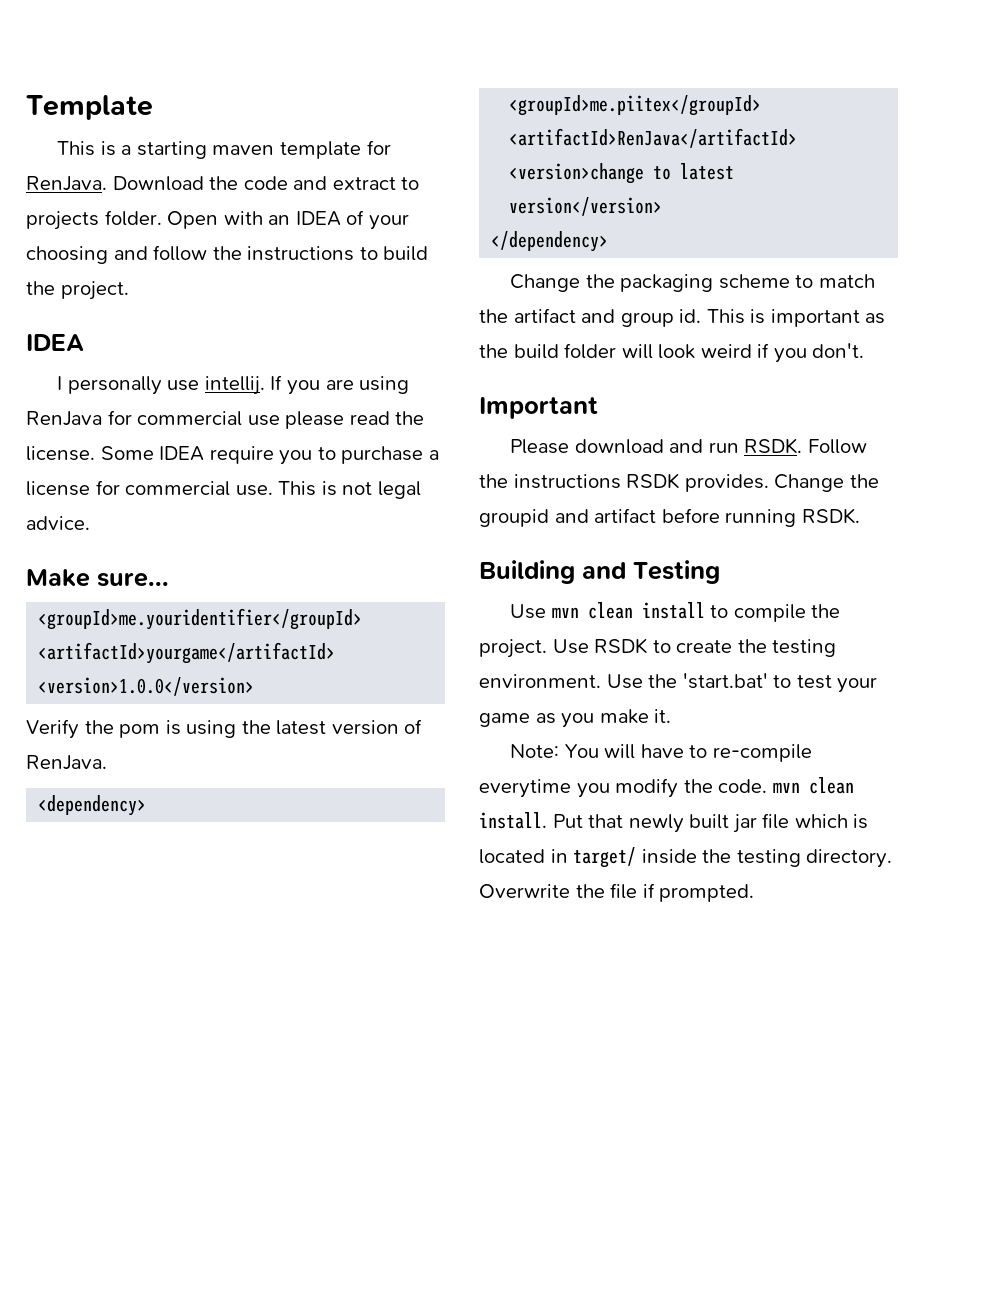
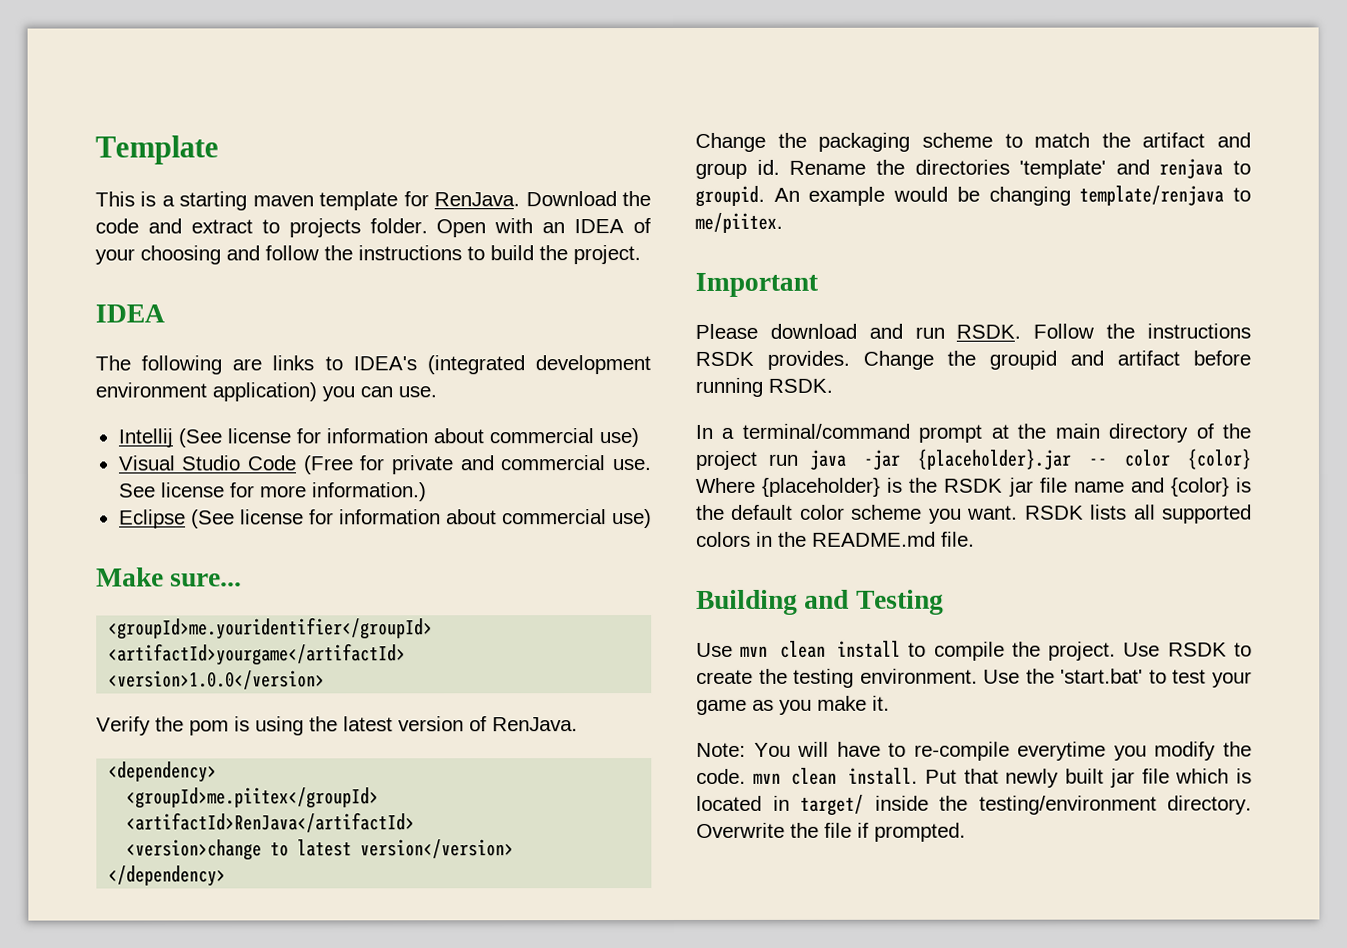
[57,375,410,395] [26,410,425,429] [26,446,439,465] [26,480,421,499] [26,516,90,530] I personally use intellij. If you are using RenJava for commercial use please read the license. Some IDEA require you to purchase a license for commercial use. This is not legal advice. -> [95,355,651,375] [95,382,437,402] [117,428,639,448] [117,455,651,475] [118,482,427,502] [118,509,652,529] The following are links to IDEA's (integrated development environment application) you can use. // Intellij (See license for information about commercial use) // Visual Studio Code (Free for private and commercial use. See license for more information.) // Eclipse (See license for information about commercial use)
[706,309,886,327] [479,343,865,363] This is important as the build folder will look weird if you don't. -> [789,158,1251,179] [695,185,1251,207] [695,212,783,233] Rename the directories 'template' and renjava to groupid. An example would be changing template/renjava to me/piitex.
(860, 516) none -> [695,423,1251,443] [695,448,1251,470] [696,477,1252,497] [696,504,1252,524] [696,531,975,547] // In a terminal/command prompt at the main directory of the project run java -jar {placeholder}.jar -- color {color} Where {placeholder} is the RSDK jar file name and {color} is the default color scheme you want. RSDK lists all supported colors in the README.md file.
[736,849,801,867] testing -> [978,795,1157,815] testing/environment

